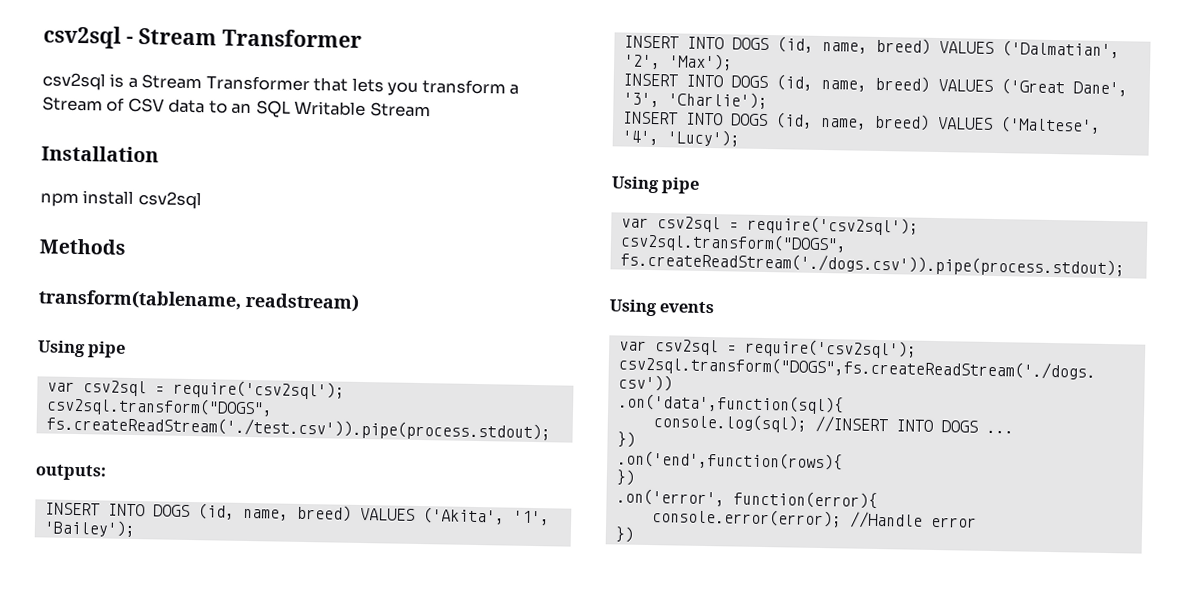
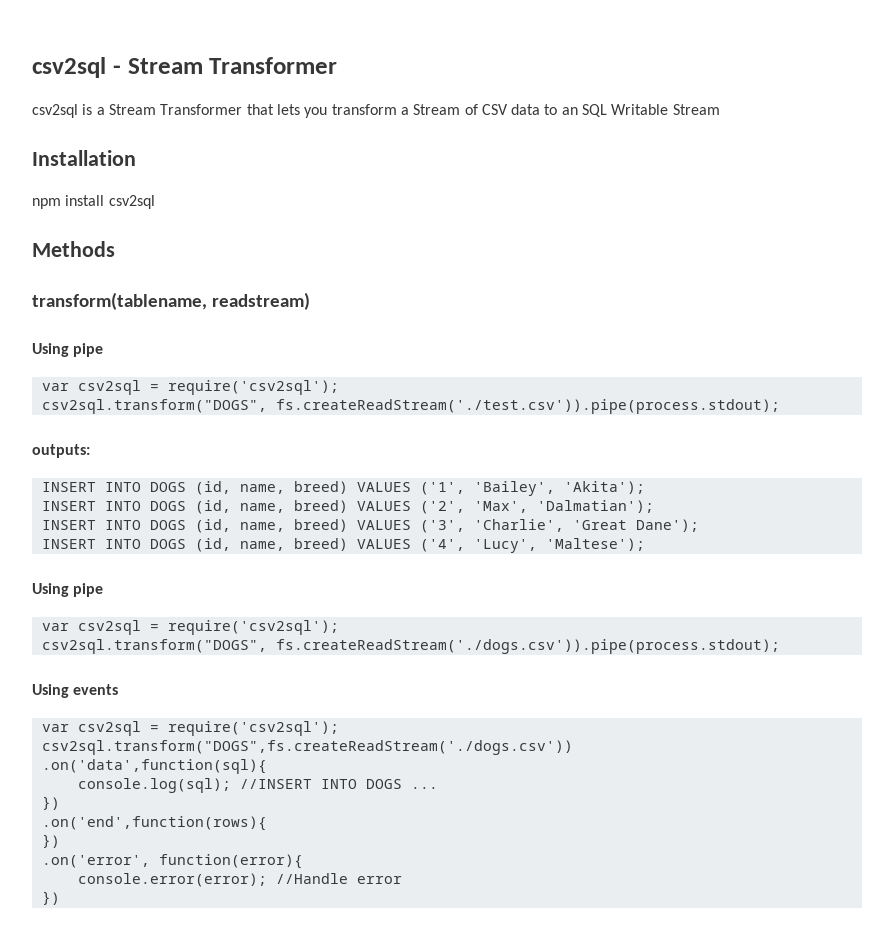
[422,507,550,526] [43,519,136,538] [623,35,1120,59] [623,53,733,71] [622,73,1128,97] [622,91,768,110] [622,111,1101,134] [621,129,740,147] ('Akita', '1', 'Bailey'); // INSERT INTO DOGS (id, name, breed) VALUES ('Dalmatian', '2', 'Max'); // INSERT INTO DOGS (id, name, breed) VALUES ('Great Dane', '3', 'Charlie'); // INSERT INTO DOGS (id, name, breed) VALUES ('Maltese', '4', 'Lucy'); -> [419,481,645,496] [41,500,654,514] [41,519,699,533] [41,538,645,553] ('1', 'Bailey', 'Akita'); // INSERT INTO DOGS (id, name, breed) VALUES ('2', 'Max', 'Dalmatian'); // INSERT INTO DOGS (id, name, breed) VALUES ('3', 'Charlie', 'Great Dane'); // INSERT INTO DOGS (id, name, breed) VALUES ('4', 'Lucy', 'Maltese');

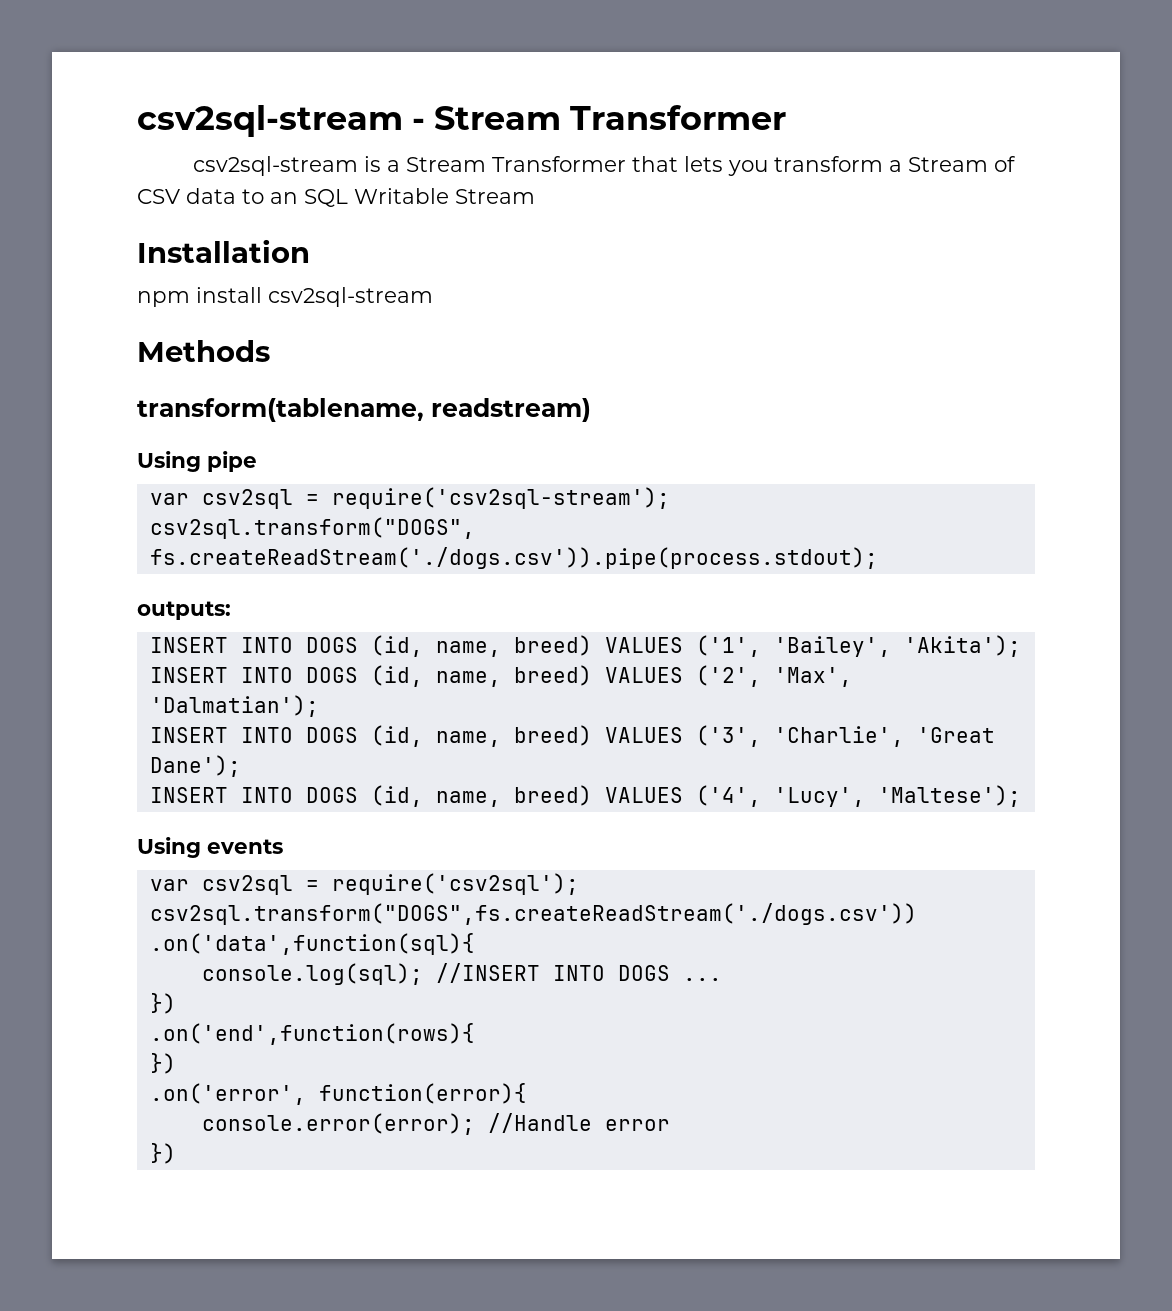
[32,57,106,78] csv2sql -> [137,105,403,137] csv2sql-stream
[32,104,78,118] csv2sql -> [192,156,358,176] csv2sql-stream
[108,195,155,209] csv2sql -> [268,287,433,307] csv2sql-stream
[167,380,339,395] [41,399,780,414] require('csv2sql'); // csv2sql.transform("DOGS", fs.createReadStream('./test.csv')).pipe(process.stdout); -> [331,487,670,509] [149,517,475,539] [149,547,878,569] require('csv2sql-stream'); // csv2sql.transform("DOGS", fs.createReadStream('./dogs.csv')).pipe(process.stdout);
[32,583,104,597] [41,620,339,635] [41,639,780,654] // Using pipe // var csv2sql = require('csv2sql'); // csv2sql.transform("DOGS", fs.createReadStream('./dogs.csv')).pipe(process.stdout); -> (1021, 796) none

